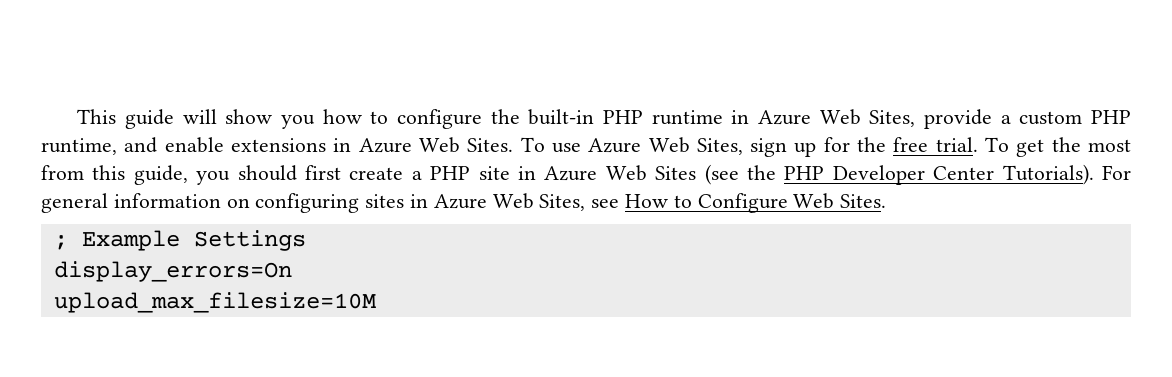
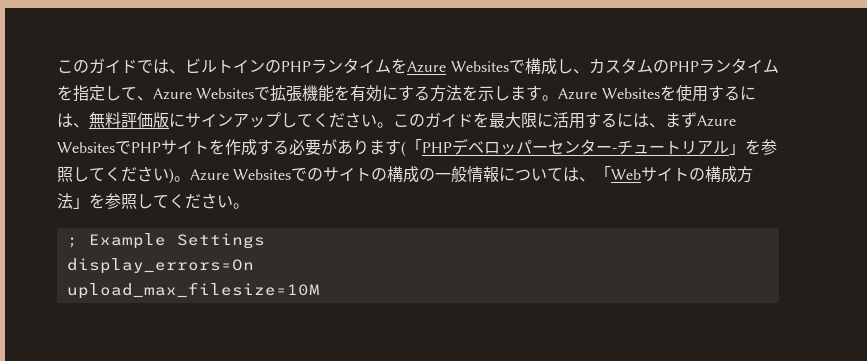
[77,109,1132,129] [41,137,1132,157] [41,164,1131,185] [41,193,887,213] This guide will show you how to configure the built-in PHP runtime in Azure Web Sites, provide a custom PHP runtime, and enable extensions in Azure Web Sites. To use Azure Web Sites, sign up for the free trial. To get the most from this guide, you should first create a PHP site in Azure Web Sites (see the PHP Developer Center Tutorials). For general information on configuring sites in Azure Web Sites, see How to Configure Web Sites. -> [57,58,779,75] [57,85,756,102] [57,112,736,129] [57,138,777,157] [57,166,754,184] [57,193,249,209] このガイドでは、ビルトインのPHPランタイムをAzure Websitesで構成し、カスタムのPHPランタイムを指定して、Azure Websitesで拡張機能を有効にする方法を示します。Azure Websitesを使用するには、無料評価版にサインアップしてください。このガイドを最大限に活用するには、まずAzure WebsitesでPHPサイトを作成する必要があります(「PHPデベロッパーセンター-チュートリアル」を参照してください)。Azure Websitesでのサイトの構成の一般情報については、「Webサイトの構成方法」を参照してください。

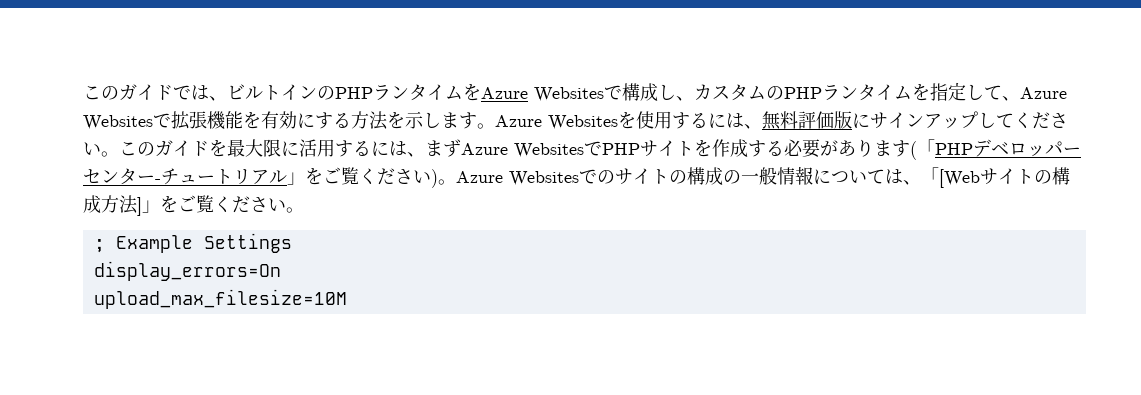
[761,139,777,155] [57,166,105,182] 参照して -> [323,167,359,185] ご覧
[611,169,642,180] Web -> [939,169,980,188] [Web
[73,193,169,209] 」を参照して -> [137,195,214,216] ]」をご覧

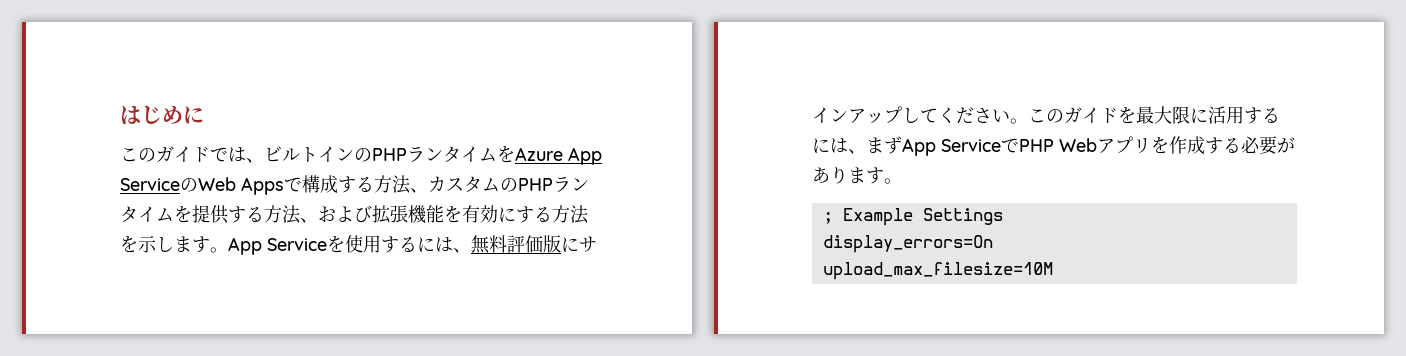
(83, 92) none -> [120,105,204,125] はじめに //
[534,83,676,102] Websitesで構成し -> [568,147,602,165] [120,175,411,195] App ServiceのWeb Appsで構成する方法
[930,82,1067,101] [83,113,171,130] 指定して、Azure Websitesで -> [192,205,372,224] 提供する方法、および
[495,115,618,130] Azure Websites -> [228,237,327,255] App Service
[461,140,694,158] Azure WebsitesでPHPサイト -> [902,136,1151,156] App ServiceでPHP Webアプリ
[910,139,1081,160] [83,166,1070,188] [83,195,286,216] (「PHPデベロッパーセンター-チュートリアル」をご覧ください)。Azure Websitesでのサイトの構成の一般情報については、「[Webサイトの構成方法]」をご覧ください -> (884, 175) none

